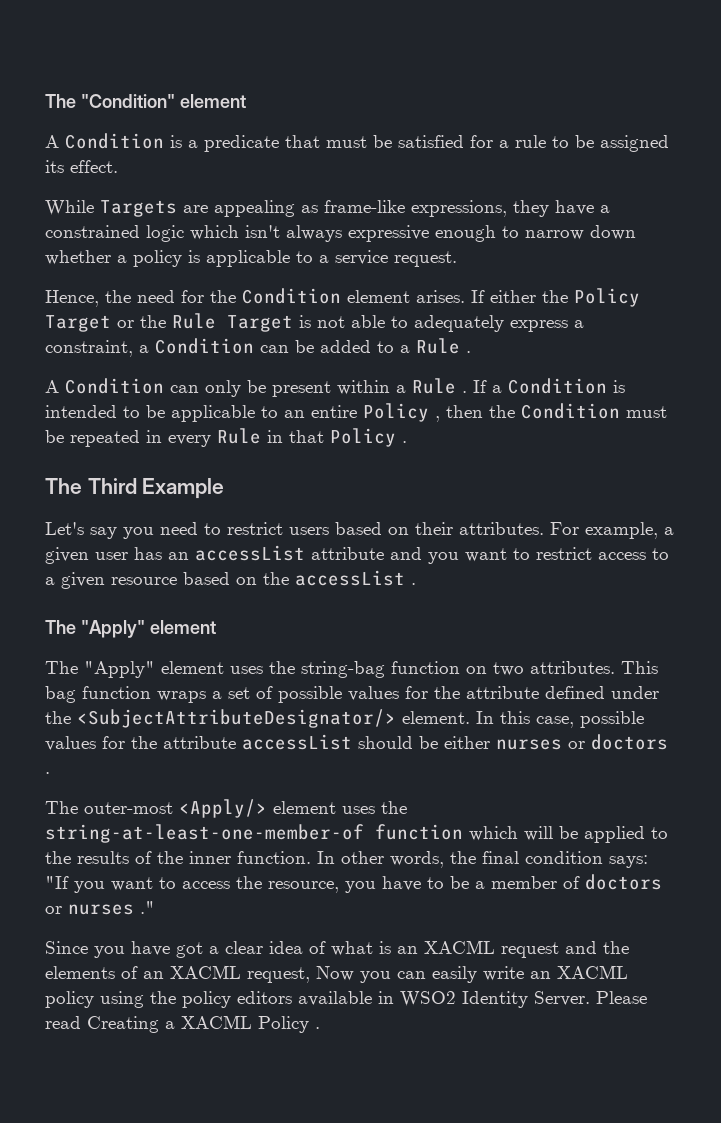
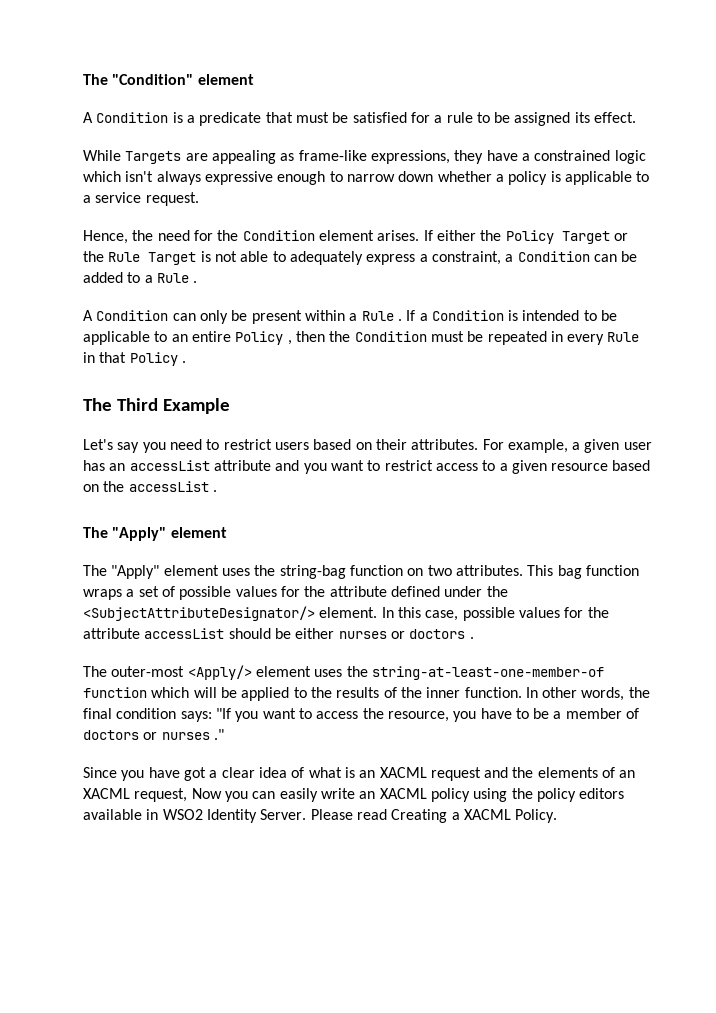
[258,1016,320,1033] Policy . -> [515,809,558,823] Policy.

